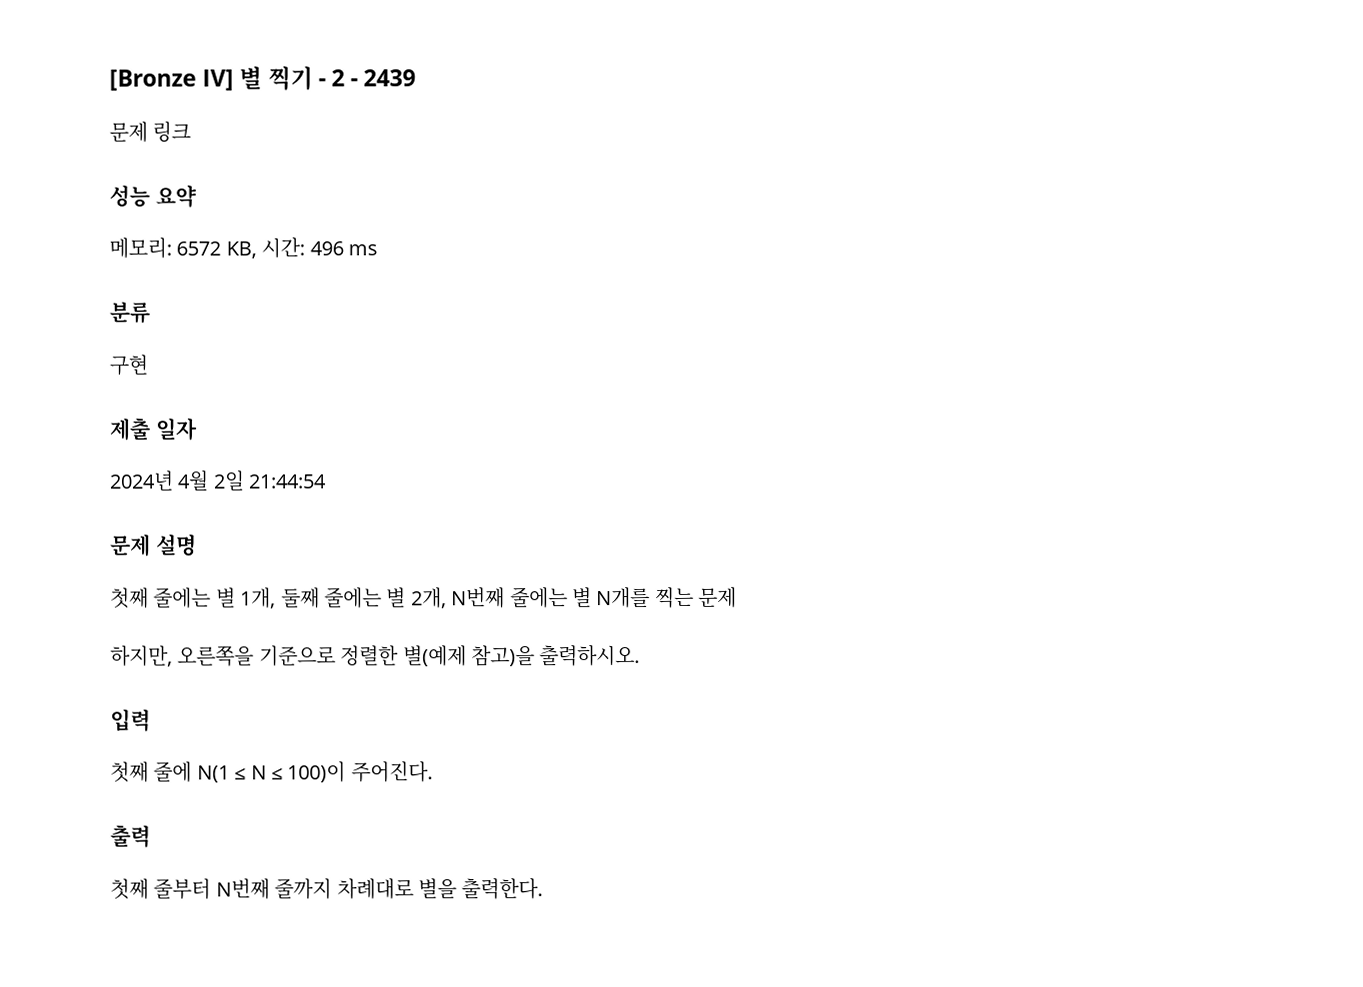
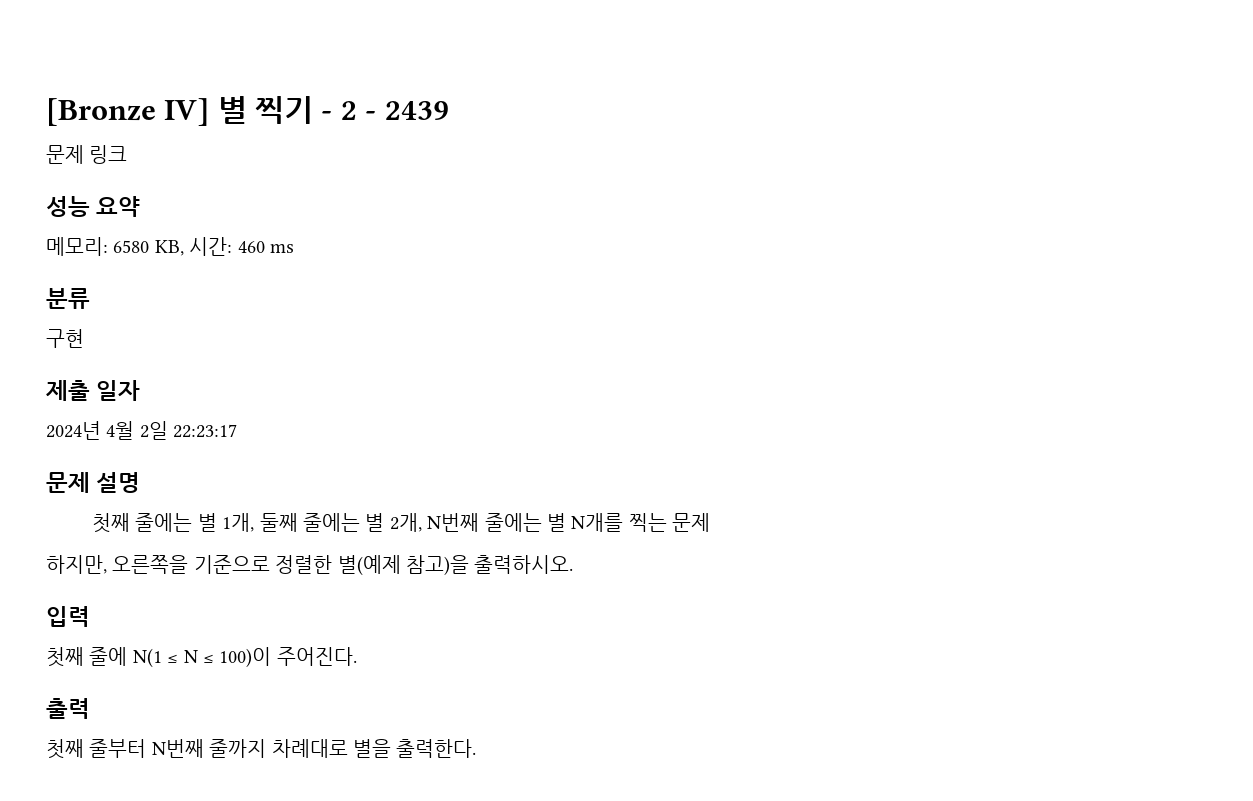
[176,241,222,256] 6572 -> [113,240,150,253] 6580
[309,241,344,256] 496 -> [237,241,265,253] 460
[248,474,327,489] 21:44:54 -> [173,424,238,438] 22:23:17

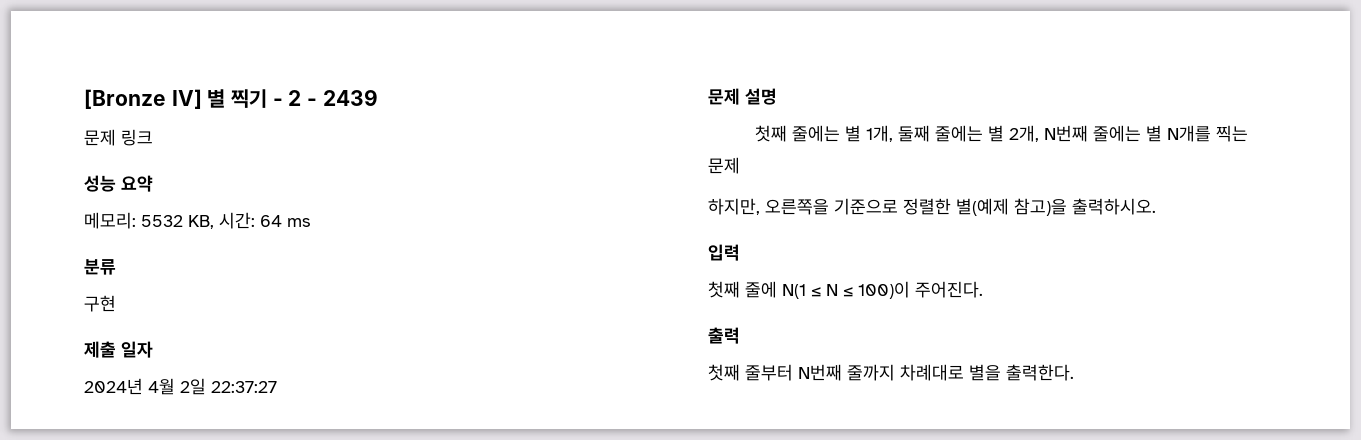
[113,240,150,253] 6580 -> [141,215,183,227] 5532
[237,241,265,253] 460 -> [260,215,282,227] 64
[173,424,238,438] 22:23:17 -> [211,381,277,393] 22:37:27

